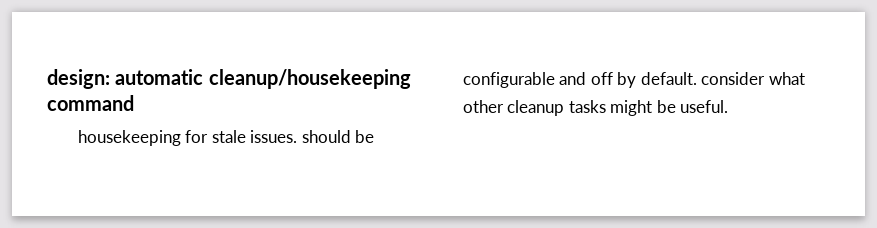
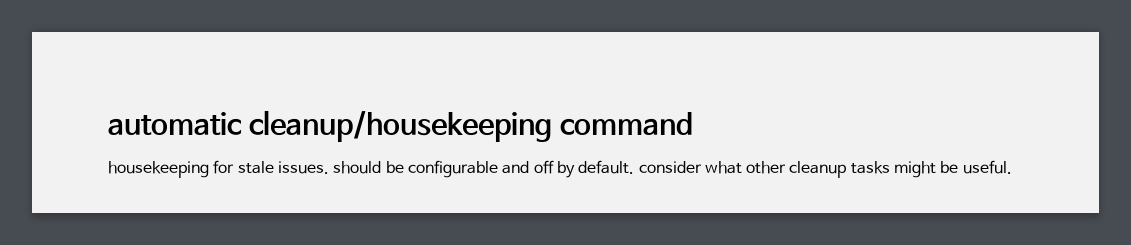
[47,69,110,89] design: -> (108, 123) none

